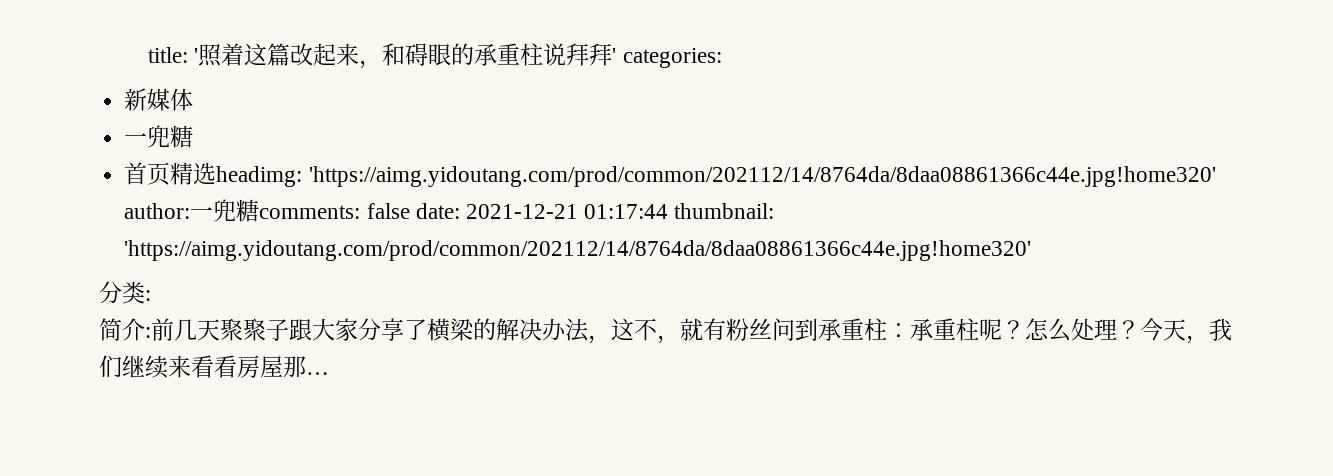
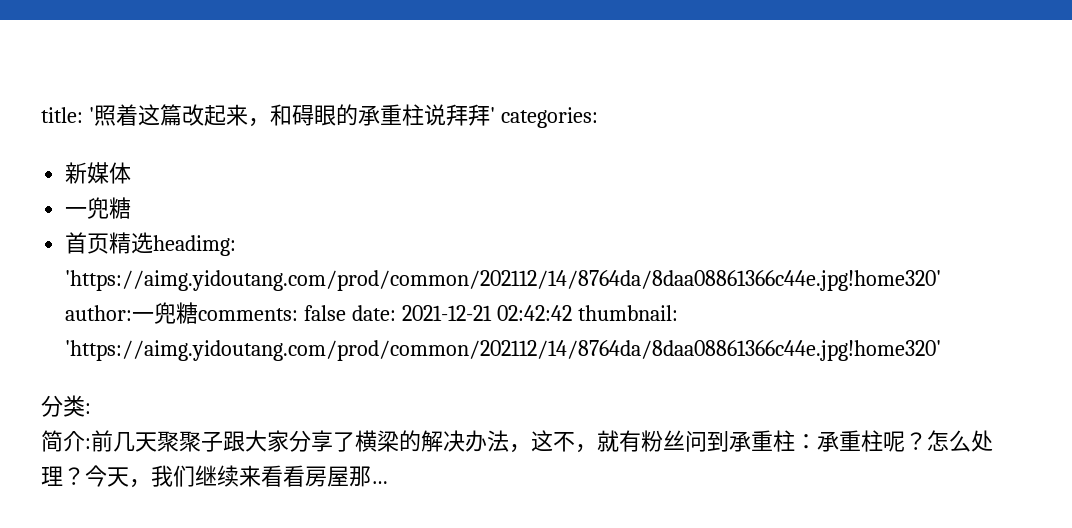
[584,204,669,219] 01:17:44 -> [496,305,572,321] 02:42:42

